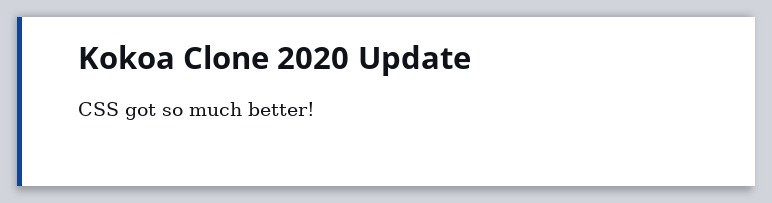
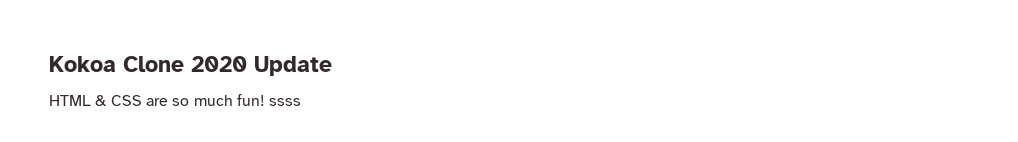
[78,102,315,120] CSS got so much better! -> [49,94,302,106] HTML & CSS are so much fun! ssss

